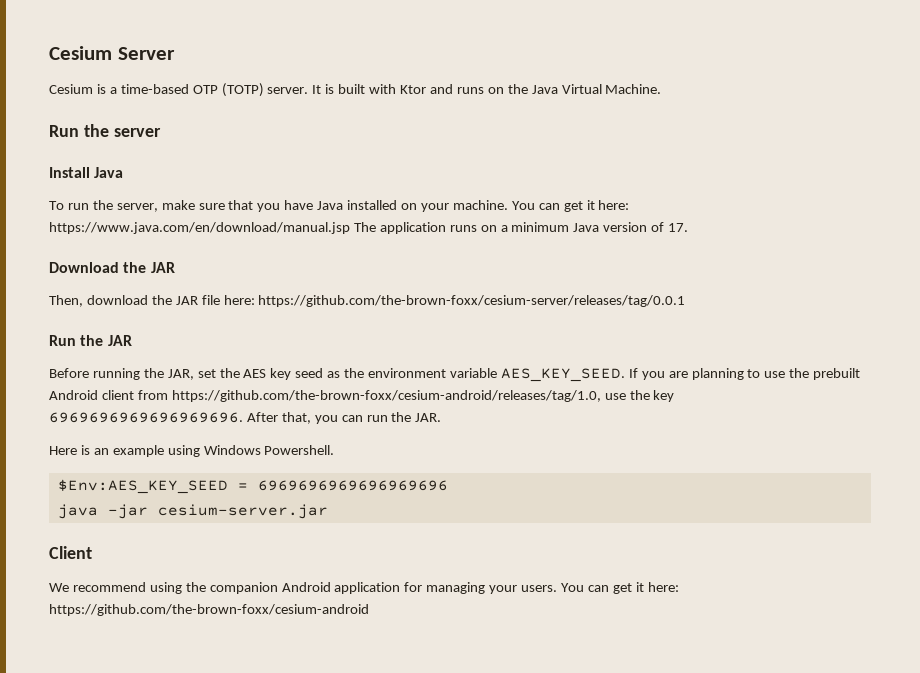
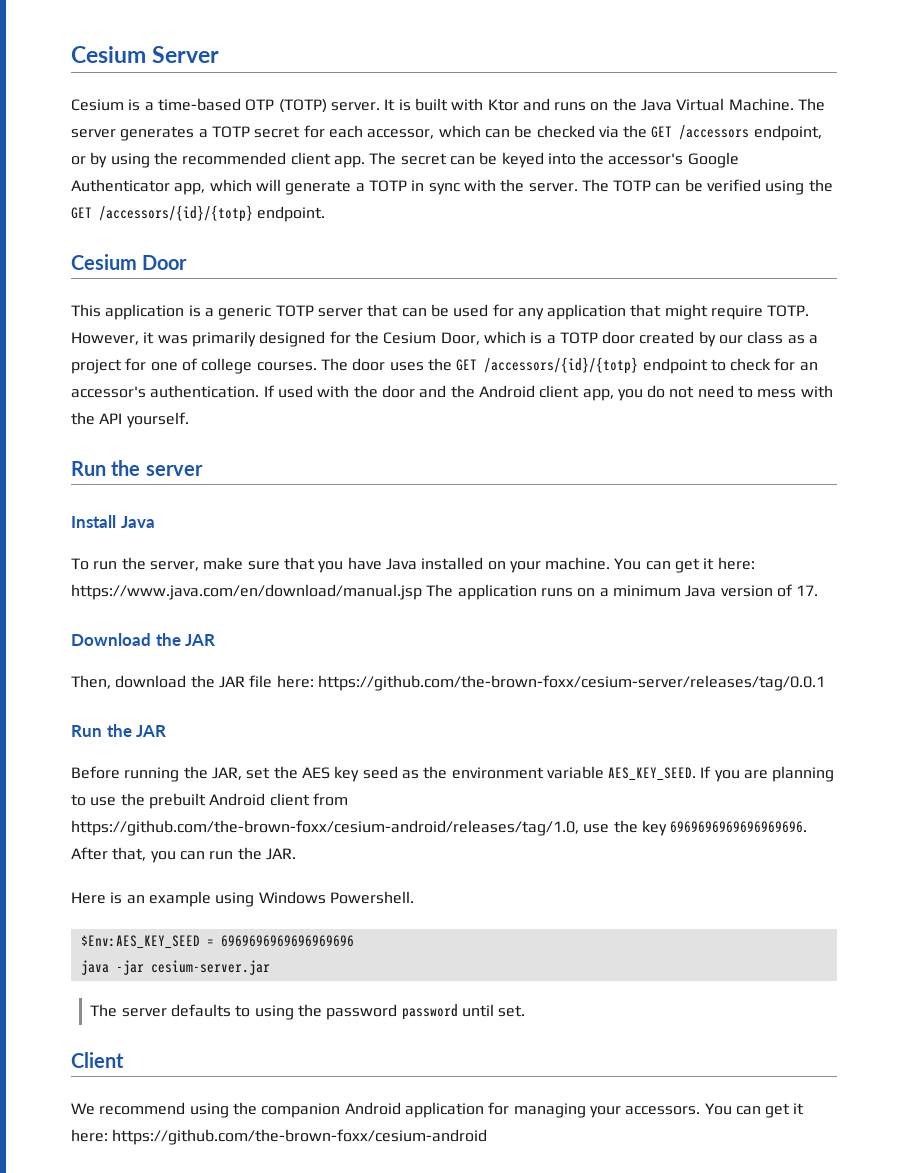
(662, 89) none -> [798,98,826,111] [71,125,822,141] [71,152,739,168] [71,179,833,195] [71,205,326,222] [71,254,188,270] [71,304,810,320] [71,331,819,347] [71,357,818,374] [71,385,833,401] [71,412,189,428] The server generates a TOTP secret for each accessor, which can be checked via the GET /accessors endpoint, or by using the recommended client app. The secret can be keyed into the accessor's Google Authenticator app, which will generate a TOTP in sync with the server. The TOTP can be verified using the GET /accessors/{id}/{totp} endpoint. // Cesium Door // This application is a generic TOTP server that can be used for any application that might require TOTP. However, it was primarily designed for the Cesium Door, which is a TOTP door created by our class as a project for one of college courses. The door uses the GET /accessors/{id}/{totp} endpoint to check for an accessor's authentication. If used with the door and the Android client app, you do not need to mess with the API yourself.
(328, 511) none -> [90,1004,526,1020] // The server defaults to using the password password until set.
[521,585,558,592] users. -> [625,1106,701,1115] accessors.

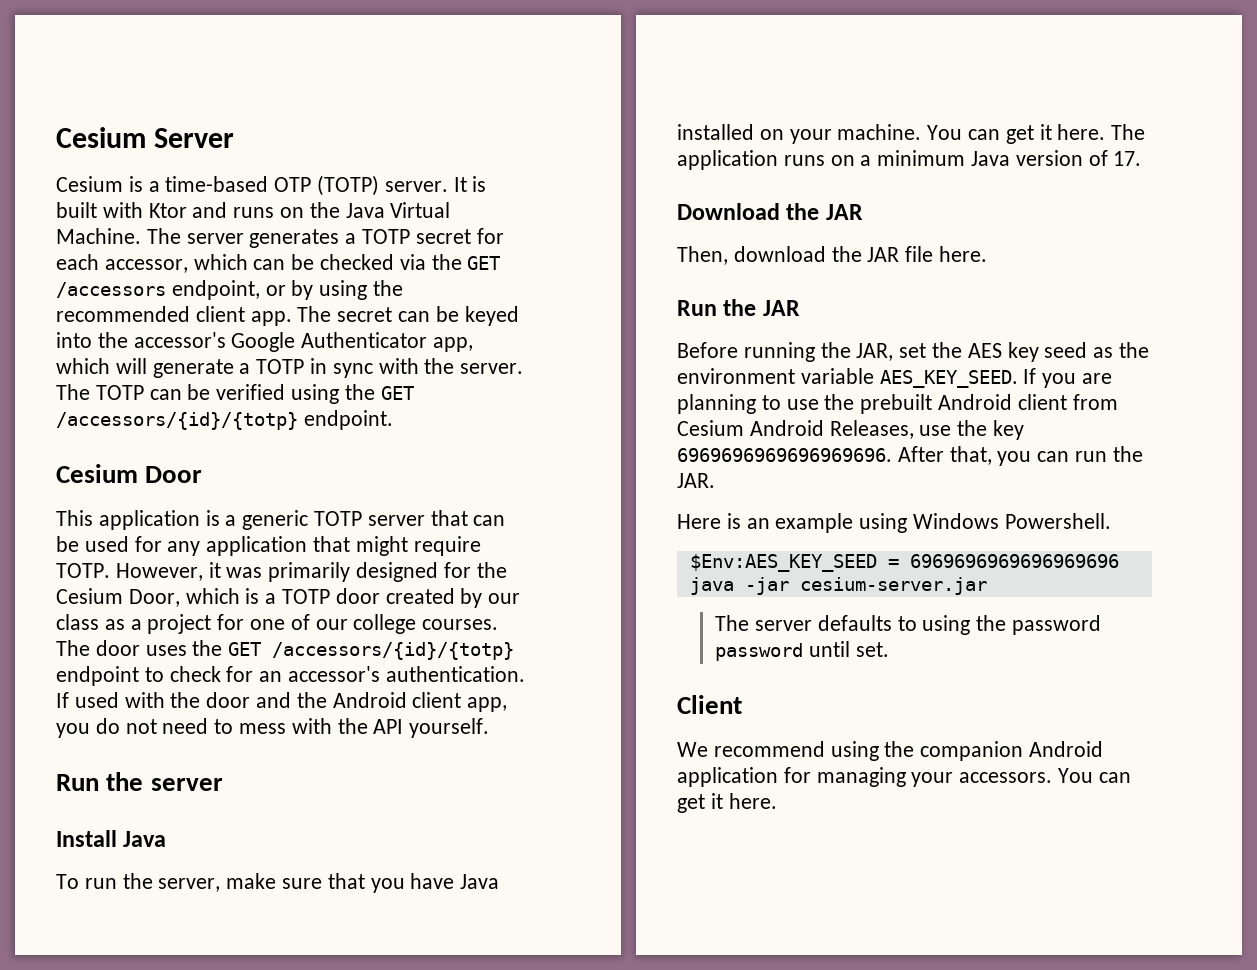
(198, 364) none -> [315,619,348,630] our
[717,557,755,570] [71,584,422,600] here: https://www.java.com/en/download/manual.jsp -> [1057,124,1106,140] here.
[276,675,825,691] here: https://github.com/the-brown-foxx/cesium-server/releases/tag/0.0.1 -> [939,246,988,262] here.
[71,820,579,836] https://github.com/the-brown-foxx/cesium-android/releases/tag/1.0, -> [677,420,914,439] Cesium Android Releases,
[71,1129,488,1145] here: https://github.com/the-brown-foxx/cesium-android -> [728,793,777,809] here.

